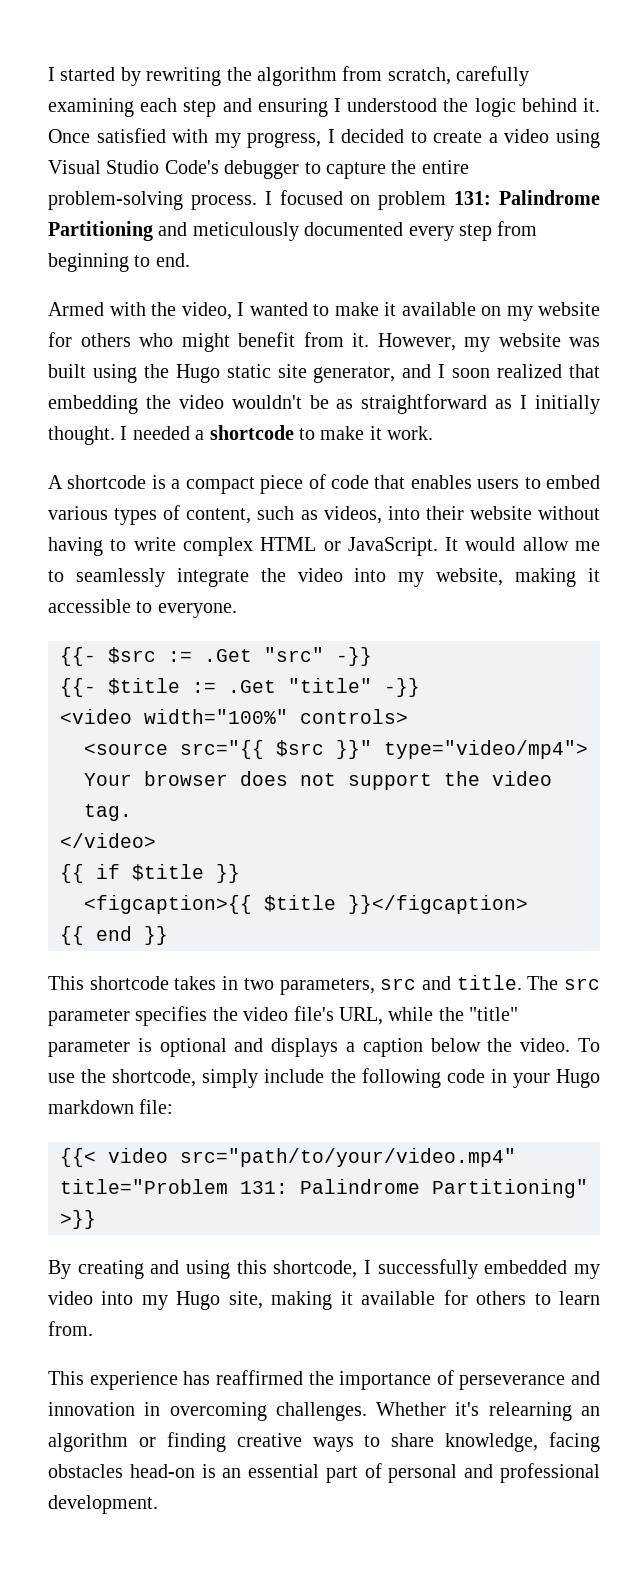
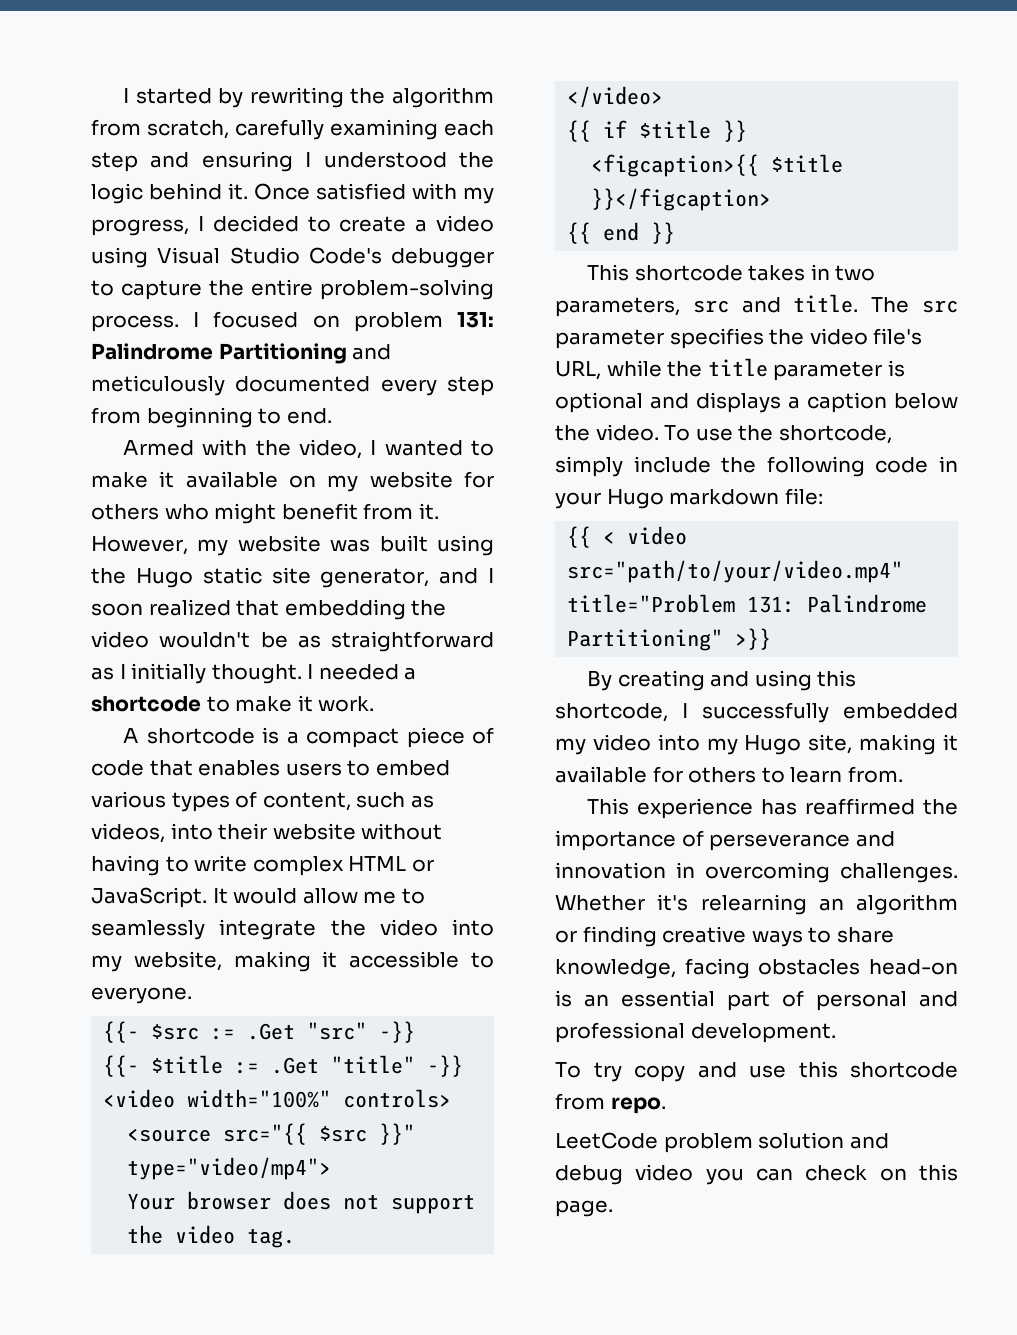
[469,1007,519,1021] "title" -> [707,358,768,377] title
[60,1148,96,1167] {{< -> [567,526,616,548] {{ <
(158, 1504) none -> [555,1061,958,1082] [555,1093,666,1114] [555,1132,889,1153] [555,1164,958,1185] [555,1200,613,1217] // To try copy and use this shortcode from repo. // LeetCode problem solution and debug video you can check on this page.

